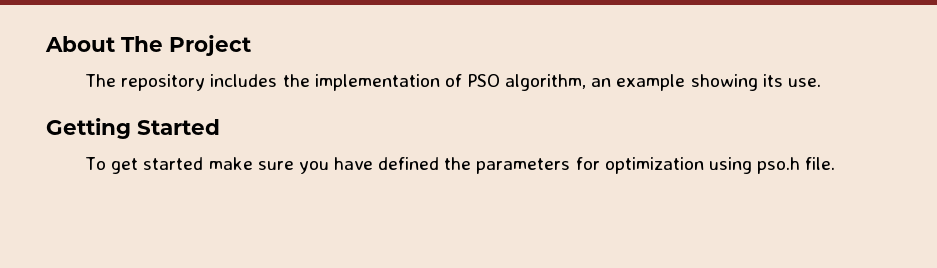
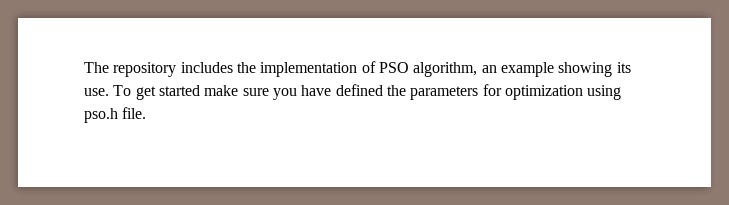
[45,35,251,56] About The Project // -> (84, 67) none
[46,118,220,139] // Getting Started // -> (109, 92) none

